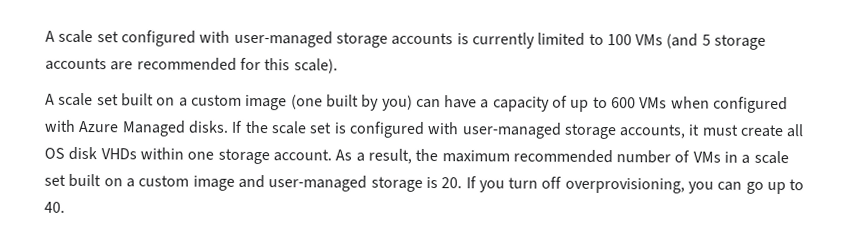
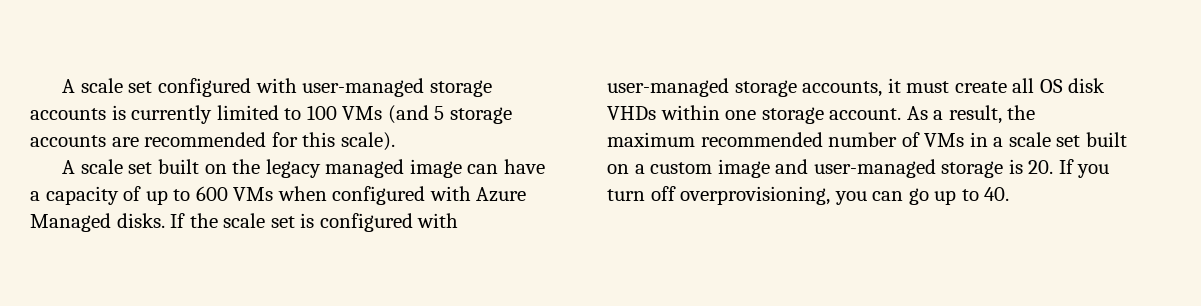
[178,94,413,111] a custom image (one built by you) -> [232,159,462,178] the legacy managed image

